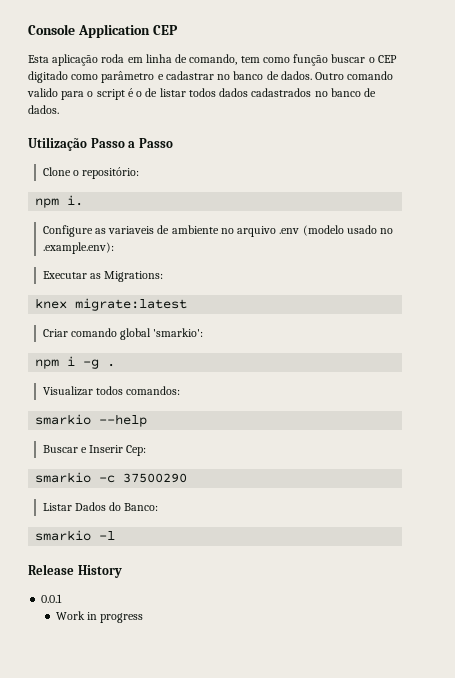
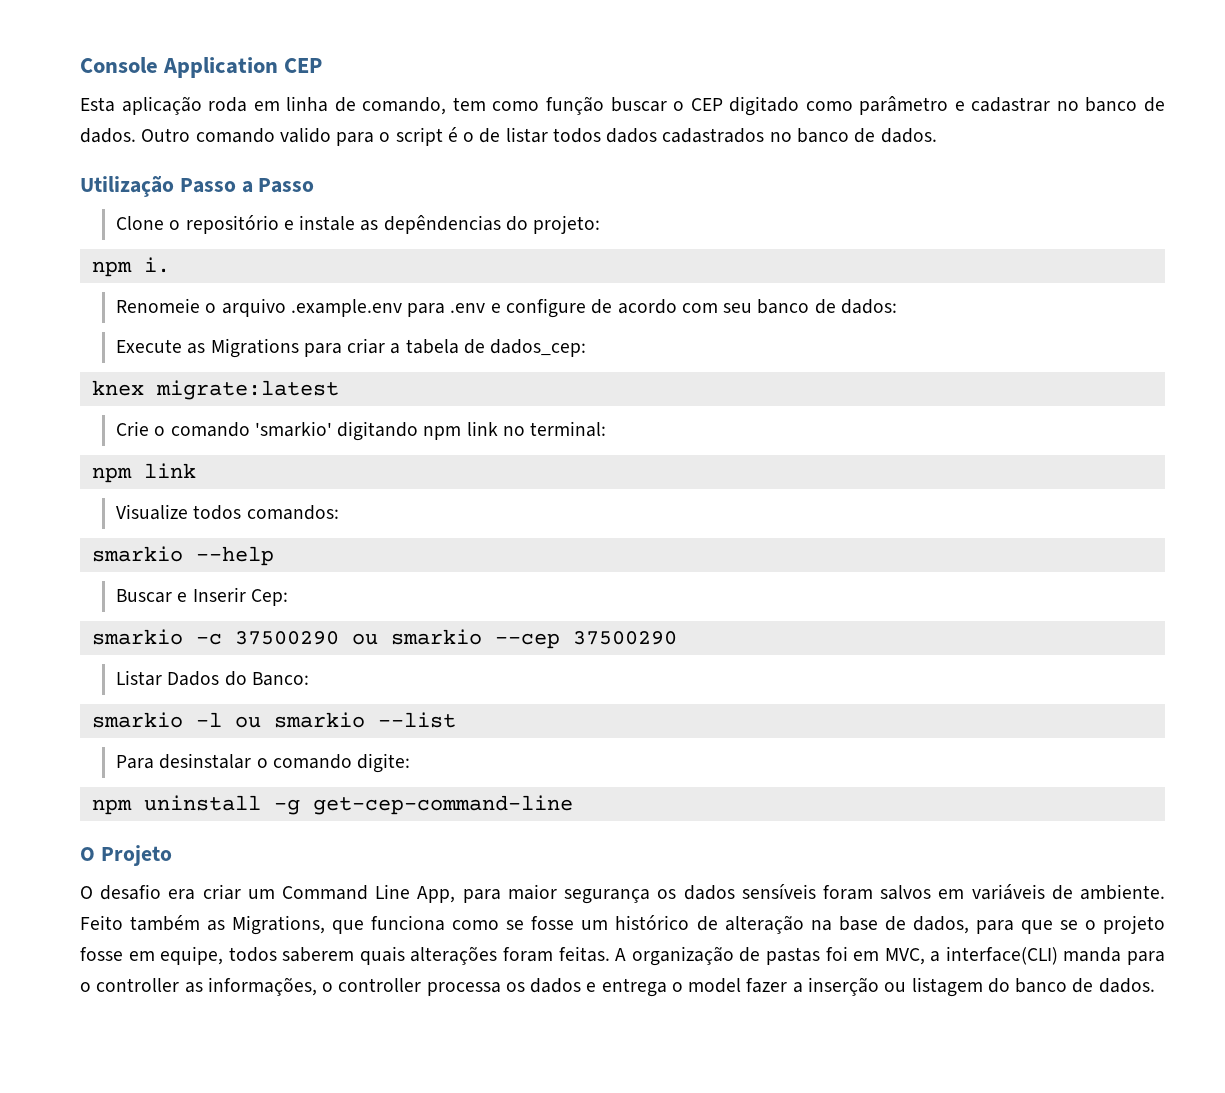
[82,167,140,179] [35,195,84,208] [42,225,394,237] [42,242,114,254] [42,271,164,282] [35,298,188,311] [42,328,204,340] [35,356,116,369] [42,386,93,396] repositório: // npm i. // Configure as variaveis de ambiente no arquivo .env (modelo usado no .example.env): // Executar as Migrations: // knex migrate:latest // Criar comando global 'smarkio': // npm i -g . // Visualizar -> [185,215,601,234] [91,257,170,277] [116,298,897,318] [116,338,587,358] [91,380,339,400] [116,421,607,441] [91,463,196,483] [116,504,189,520] repositório e instale as depêndencias do projeto: // npm i. // Renomeie o arquivo .example.env para .env e configure de acordo com seu banco de dados: // Execute as Migrations para criar a tabela de dados_cep: // knex migrate:latest // Crie o comando 'smarkio' digitando npm link no terminal: // npm link // Visualize
(188, 478) none -> [351,629,677,649] ou smarkio --cep 37500290
[28,564,122,578] [41,594,63,603] [55,611,144,623] // Release History // 0.0.1 // Work in progress -> [234,712,456,728] [116,753,411,773] [91,795,573,815] [80,845,172,866] [80,884,1165,904] [80,915,1165,935] [80,946,1165,966] [80,977,1155,997] ou smarkio --list // Para desinstalar o comando digite: // npm uninstall -g get-cep-command-line // O Projeto // O desafio era criar um Command Line App, para maior segurança os dados sensíveis foram salvos em variáveis de ambiente. Feito também as Migrations, que funciona como se fosse um histórico de alteração na base de dados, para que se o projeto fosse em equipe, todos saberem quais alterações foram feitas. A organização de pastas foi em MVC, a interface(CLI) manda para o controller as informações, o controller processa os dados e entrega o model fazer a inserção ou listagem do banco de dados.

